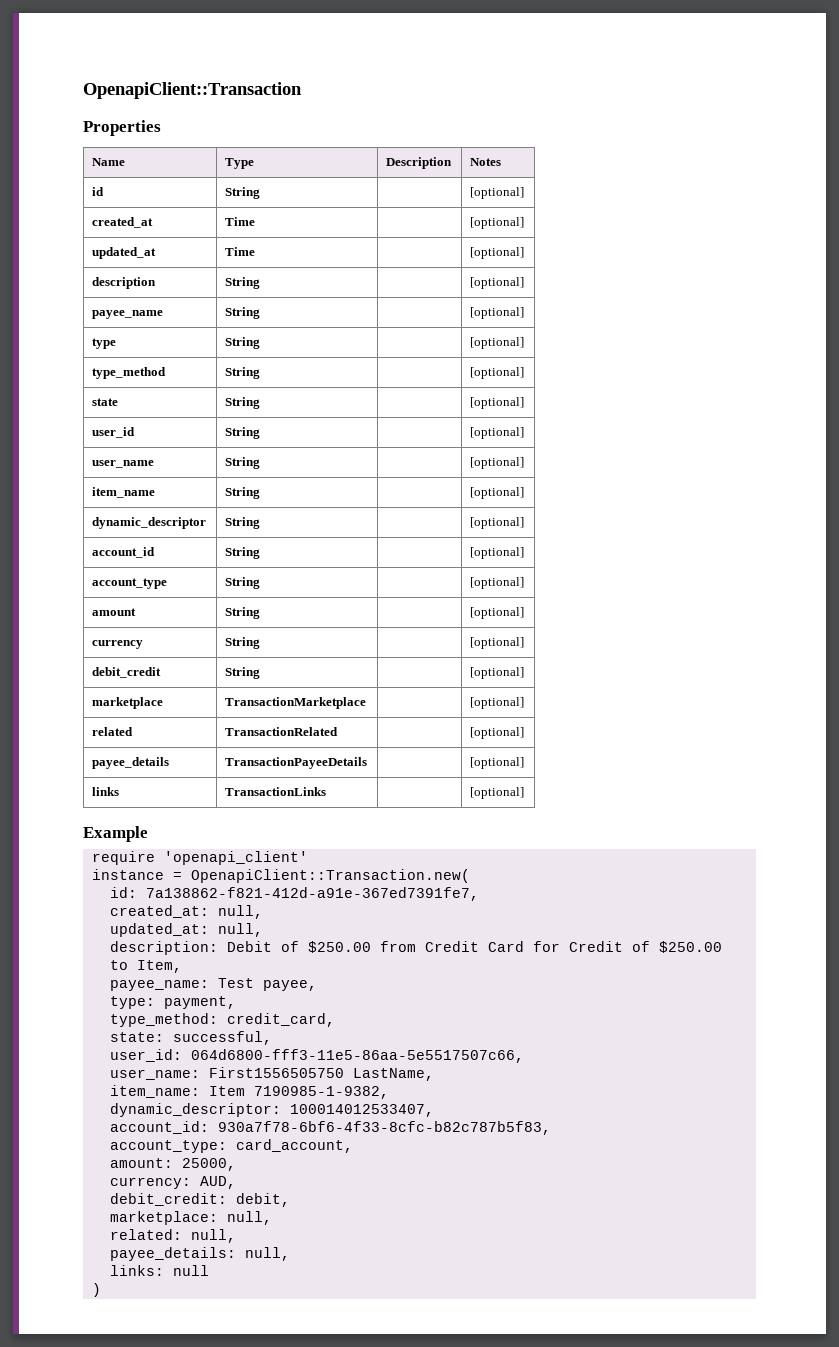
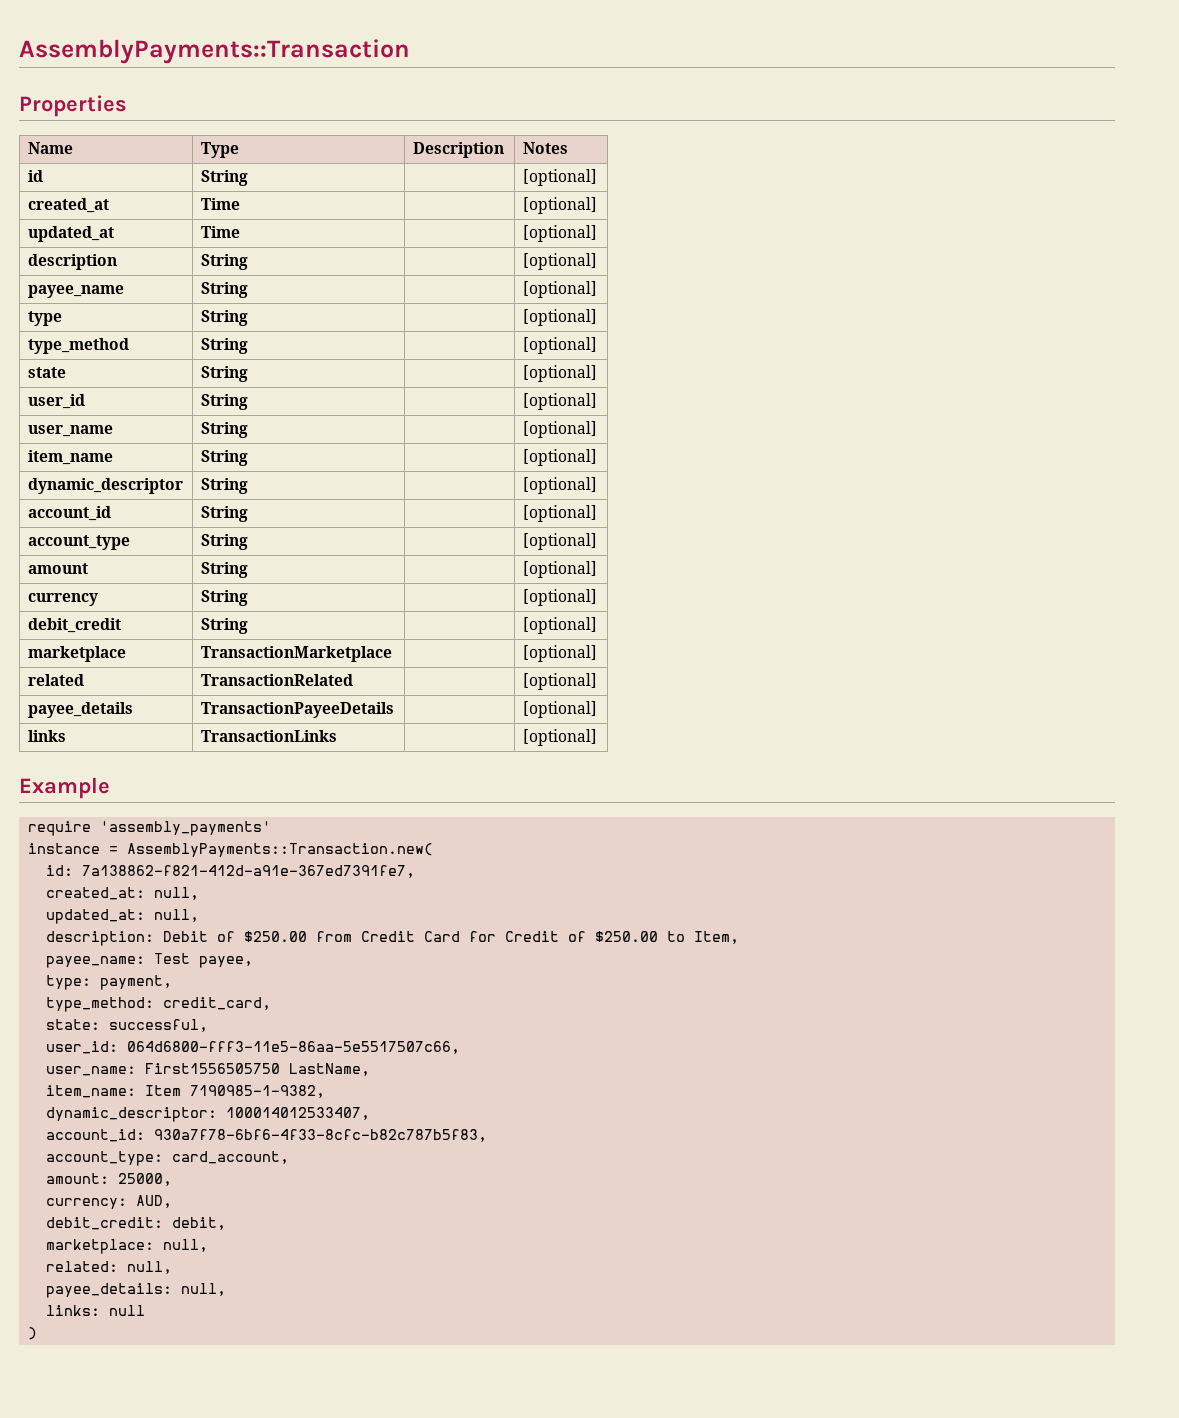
[83,82,302,99] OpenapiClient::Transaction -> [19,39,410,64] AssemblyPayments::Transaction
[163,851,308,865] 'openapi_client' -> [100,821,272,836] 'assembly_payments'
[190,869,470,883] OpenapiClient::Transaction.new( -> [127,843,434,857] AssemblyPayments::Transaction.new(

